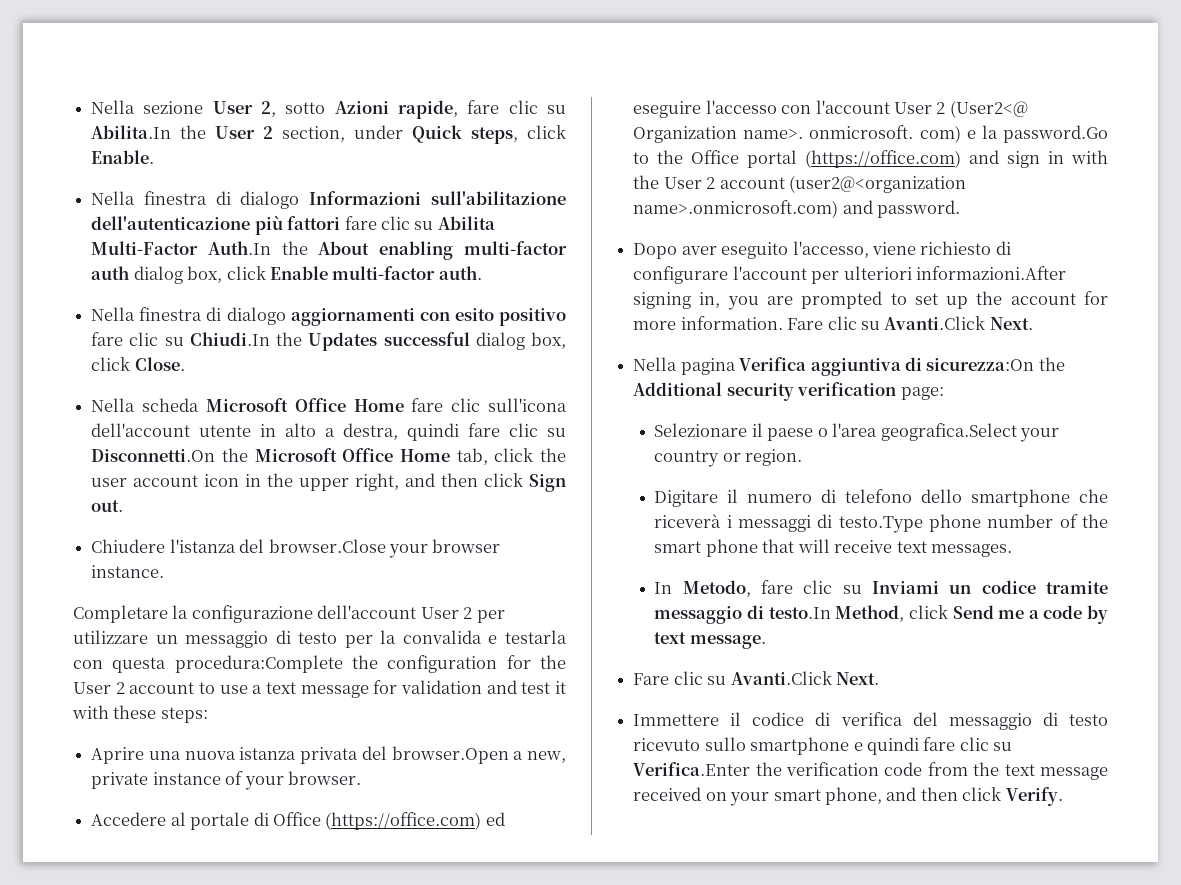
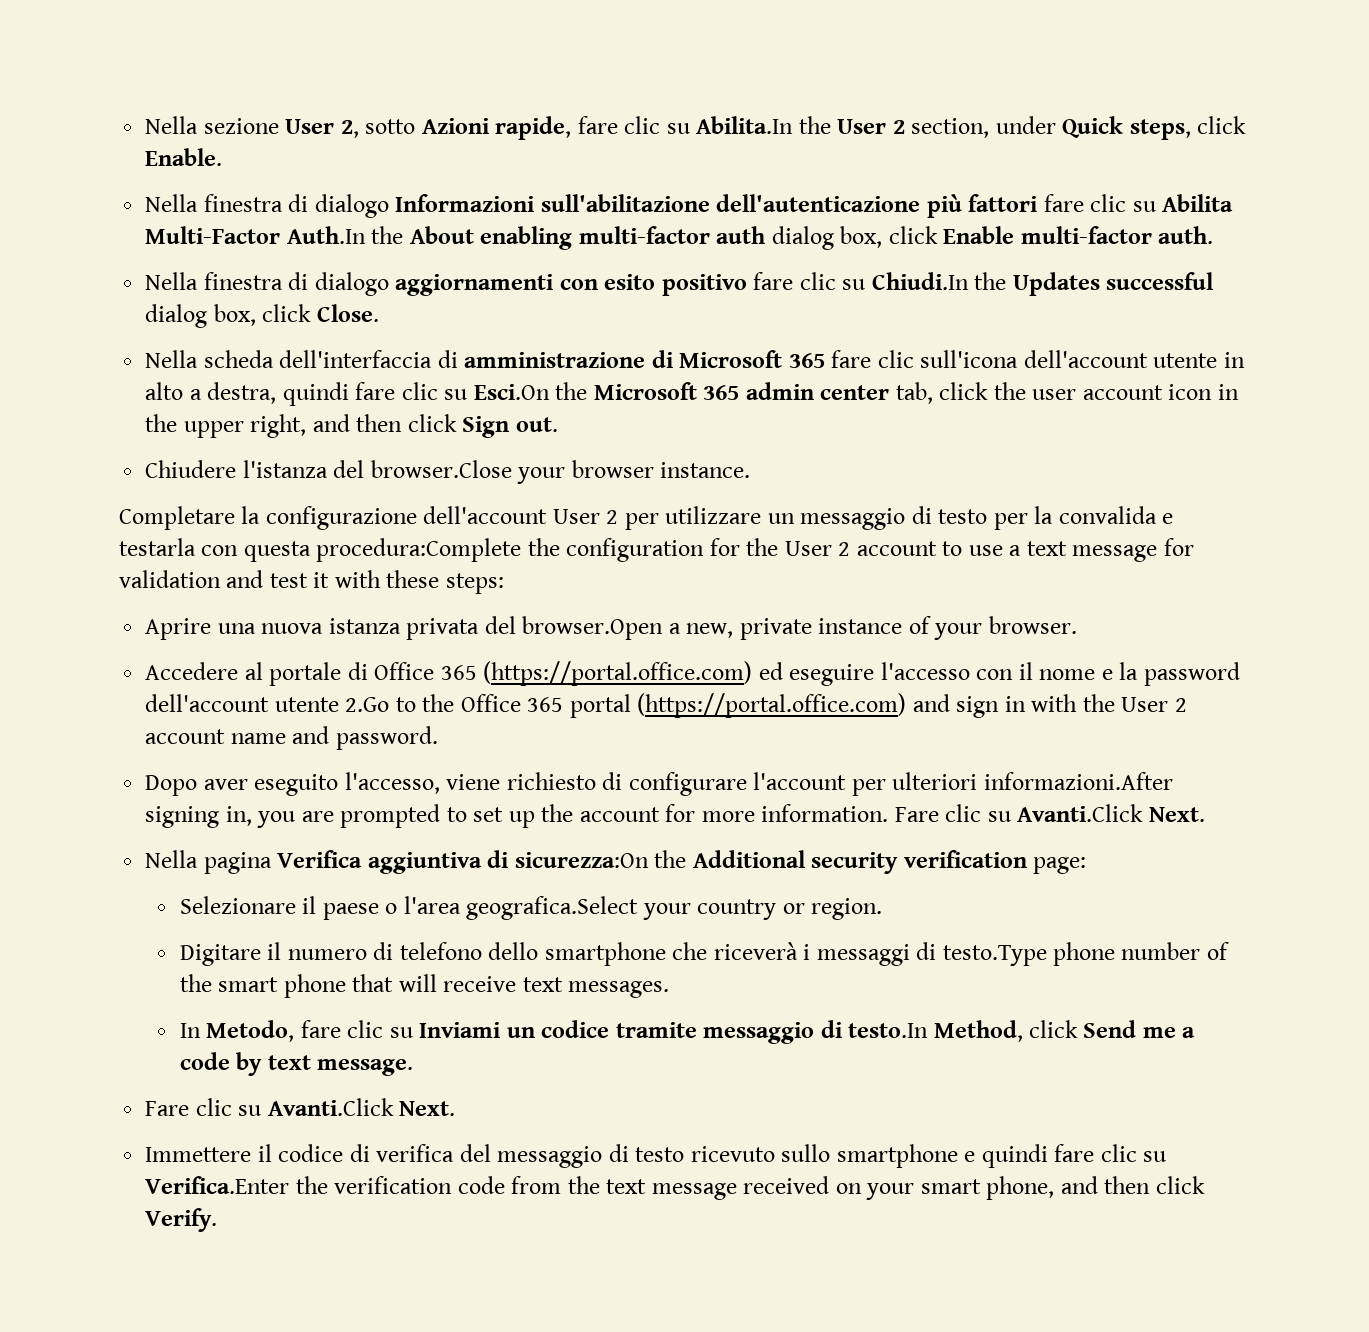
[205,398,404,412] Microsoft Office Home -> [279,350,825,368] dell'interfaccia di amministrazione di Microsoft 365
[91,449,216,462] Disconnetti.On -> [473,384,550,400] Esci.On
[342,448,450,462] Office Home -> [703,382,890,400] 365 admin center
[325,812,482,830] (https://office.com) -> [440,661,753,686] 365 (https://portal.office.com)
[815,100,1028,118] [633,125,1108,143] [633,150,962,168] l'account User 2 (User2<@ Organization name>. onmicrosoft. com) e la password.Go to the Office portal (https://office.com) -> [1018,662,1240,686] [145,693,907,718] il nome e la password dell'account utente 2.Go to the Office 365 portal (https://portal.office.com)
[788,175,966,193] [633,200,839,218] (user2@<organization name>.onmicrosoft.com) -> [230,733,286,744] name

